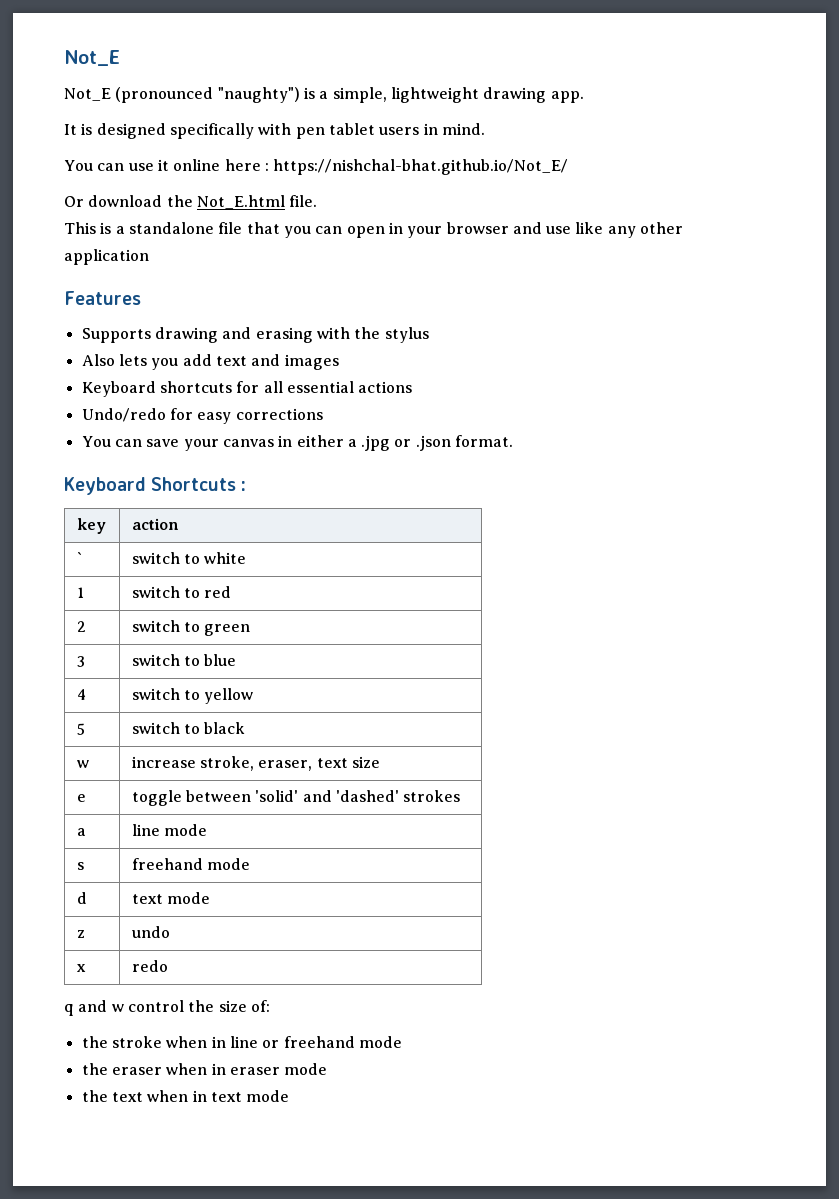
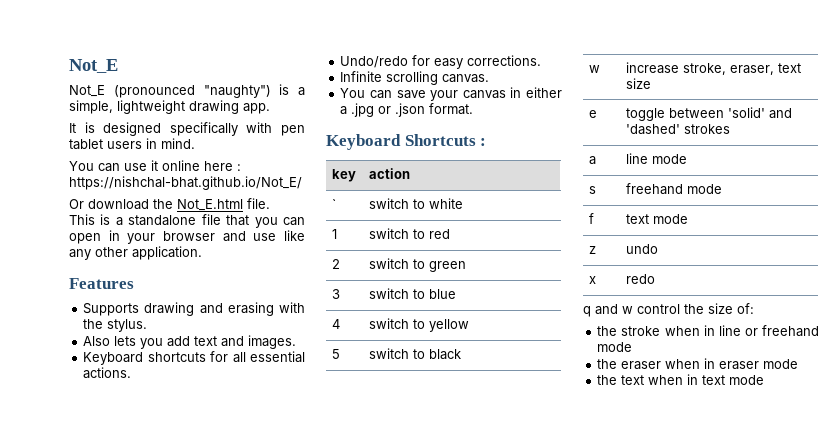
[64,249,149,265] application -> [132,246,202,260] application.
[384,327,429,343] stylus -> [107,319,148,332] stylus.
[284,354,339,370] images -> [248,335,297,349] images.
[358,381,413,393] actions -> [83,367,132,379] actions.
[235,408,323,420] corrections -> [467,55,542,66] [340,71,490,85] corrections. // Infinite scrolling canvas.
[76,892,87,904] d -> [589,213,595,224] f

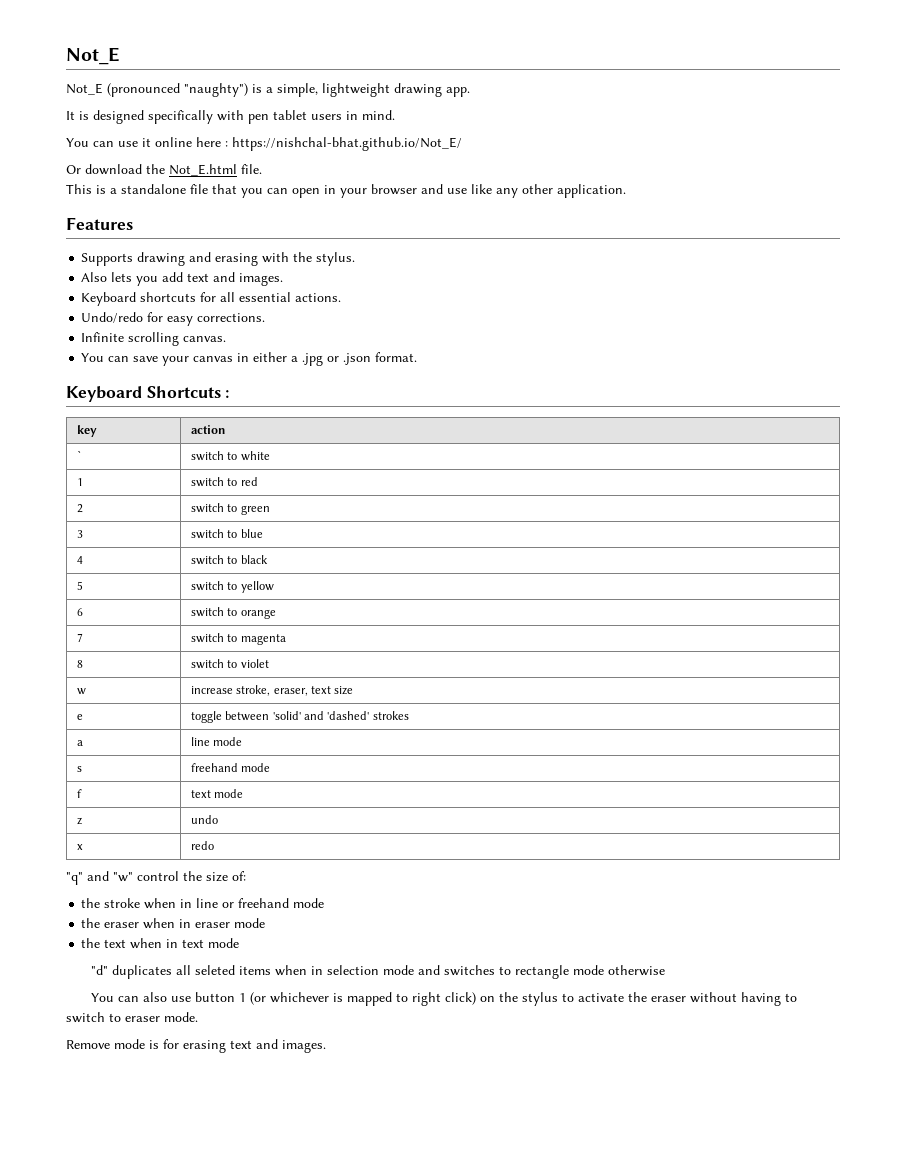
[429,319,470,332] yellow -> [240,555,268,564] black
[429,349,462,360] black -> [240,581,274,593] [76,608,83,616] [190,607,276,619] [76,633,83,642] [190,633,286,645] [76,660,83,668] [190,659,269,669] yellow // 6 | switch to orange // 7 | switch to magenta // 8 | switch to violet
[583,304,633,317] q and w -> [66,871,133,885] "q" and "w"
(765, 380) none -> [91,965,666,979] [91,992,798,1006] [66,1012,198,1023] [66,1039,326,1053] // "d" duplicates all seleted items when in selection mode and switches to rectangle mode otherwise // You can also use button 1 (or whichever is mapped to right click) on the stylus to activate the eraser without having to switch to eraser mode. // Remove mode is for erasing text and images.

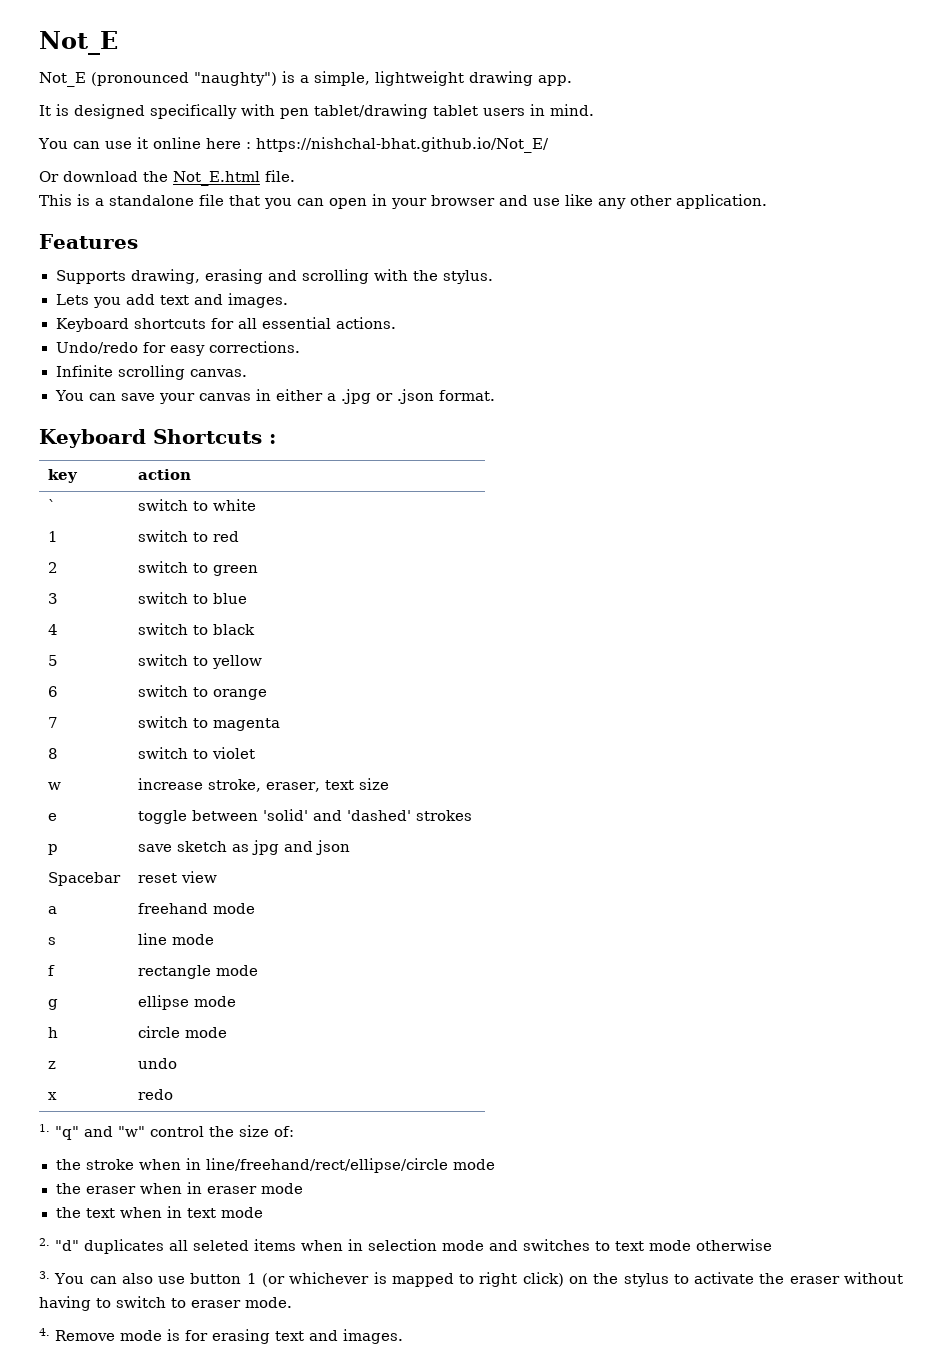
(269, 119) none -> [314,104,428,119] tablet/drawing
[137,252,259,266] drawing and erasing -> [130,269,369,284] drawing, erasing and scrolling
[81,272,133,282] Also lets -> [55,294,89,305] Lets
[76,740,83,746] a -> [47,844,58,855] [137,840,350,855] [47,872,121,886] [137,871,217,883] [47,906,57,914] [137,903,255,914] [47,937,56,945] p | save sketch as jpg and json // Spacebar | reset view // a | freehand mode // s
[76,766,82,772] [190,763,271,772] [76,789,82,798] [190,790,211,798] s | freehand mode // f | text -> [47,965,55,976] [137,965,258,979] [47,999,58,1010] [137,995,236,1010] [47,1027,58,1038] [137,1026,180,1038] f | rectangle mode // g | ellipse mode // h | circle
(214, 845) none -> [39,1124,50,1132] 1.
[196,898,290,908] line or freehand -> [205,1158,448,1173] line/freehand/rect/ellipse/circle
(240, 943) none -> [39,1238,50,1246] 2.
[515,965,570,979] rectangle -> [615,1241,644,1251] text
(666, 970) none -> [39,1271,50,1279] 3.
(198, 1017) none -> [39,1328,50,1336] 4.

